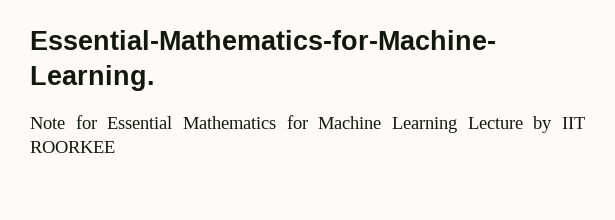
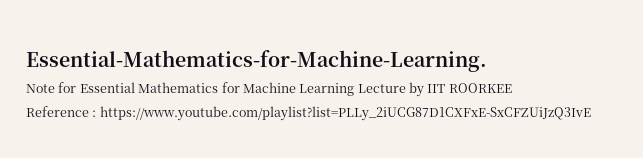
(115, 147) none -> [26,106,591,121] // Reference : https://www.youtube.com/playlist?list=PLLy_2iUCG87D1CXFxE-SxCFZUiJzQ3IvE

